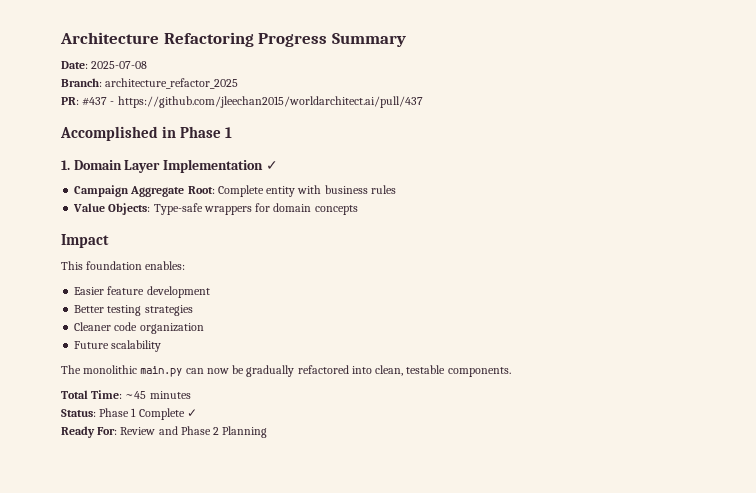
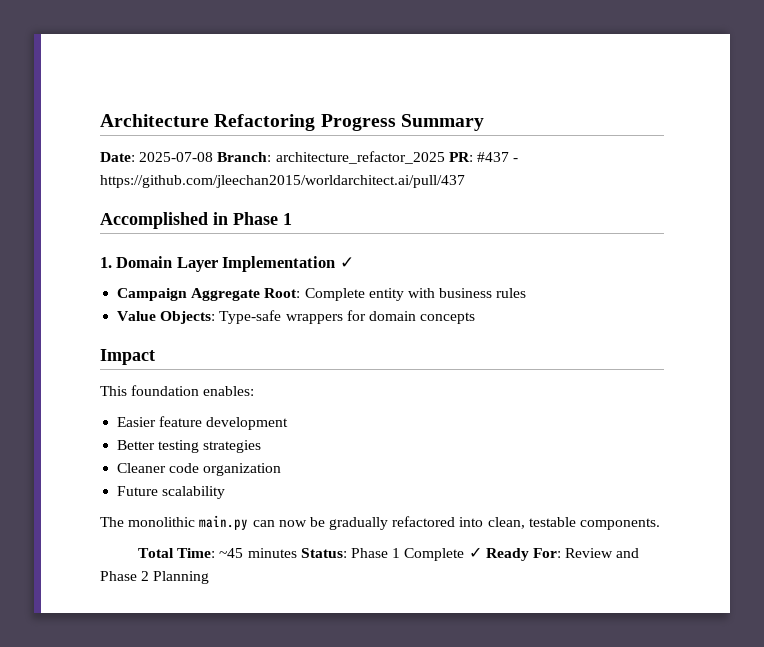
(148, 65) // -> (214, 157) none
(239, 83) // -> (445, 157) none
(191, 395) // -> (297, 553) none
(197, 413) // -> (482, 552) none

